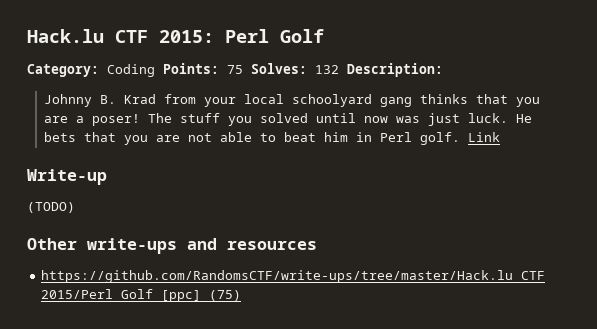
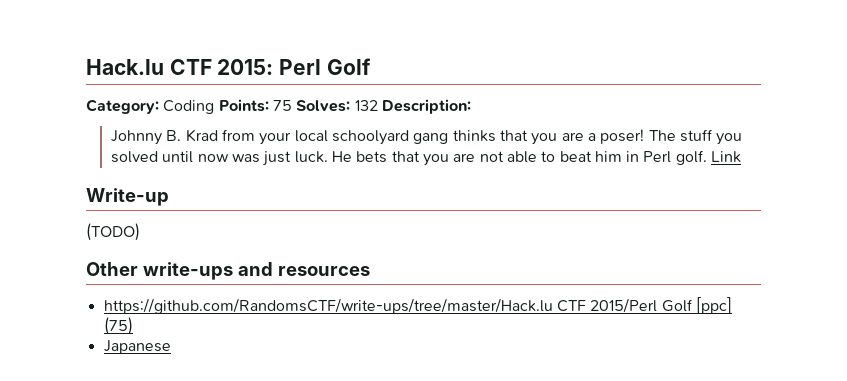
(242, 295) none -> [103,340,171,354] // Japanese

